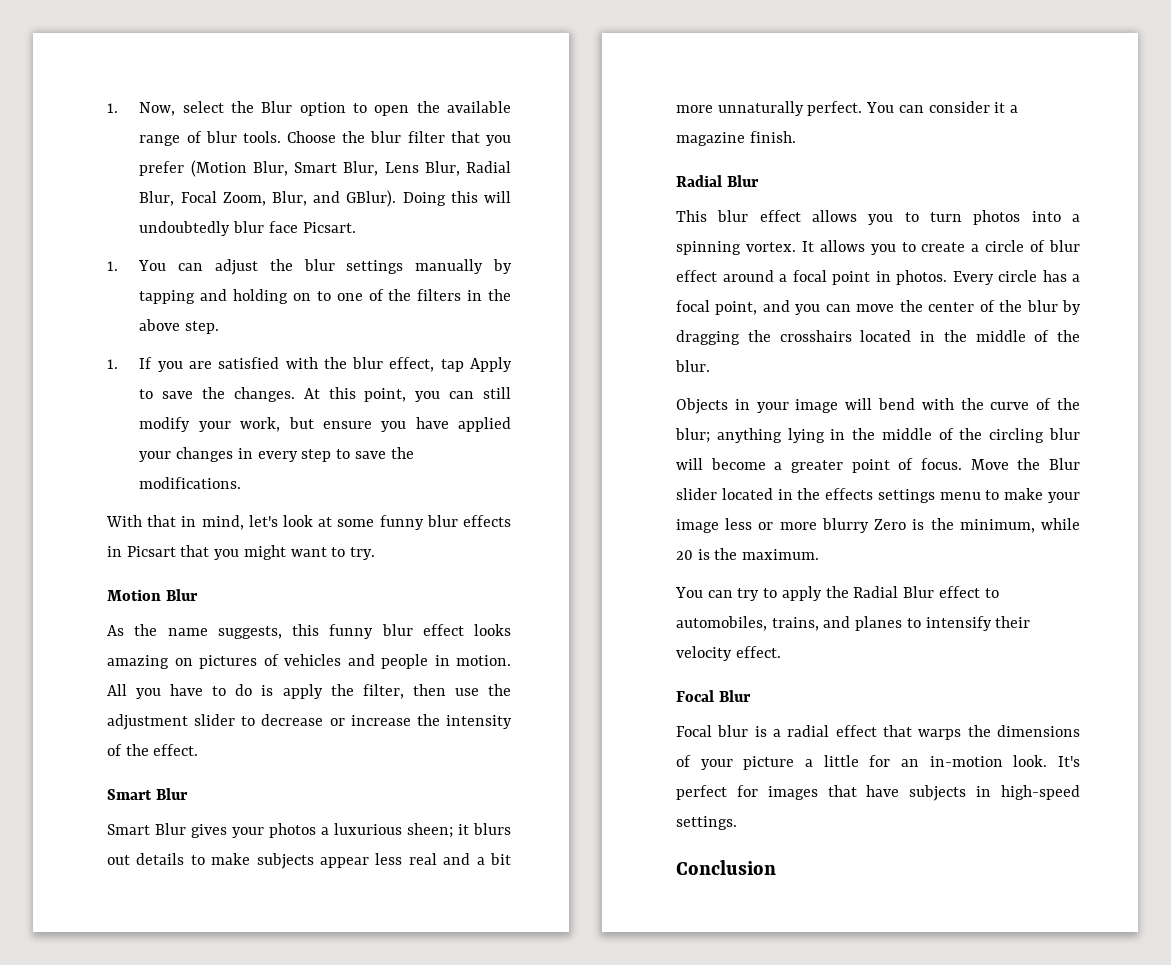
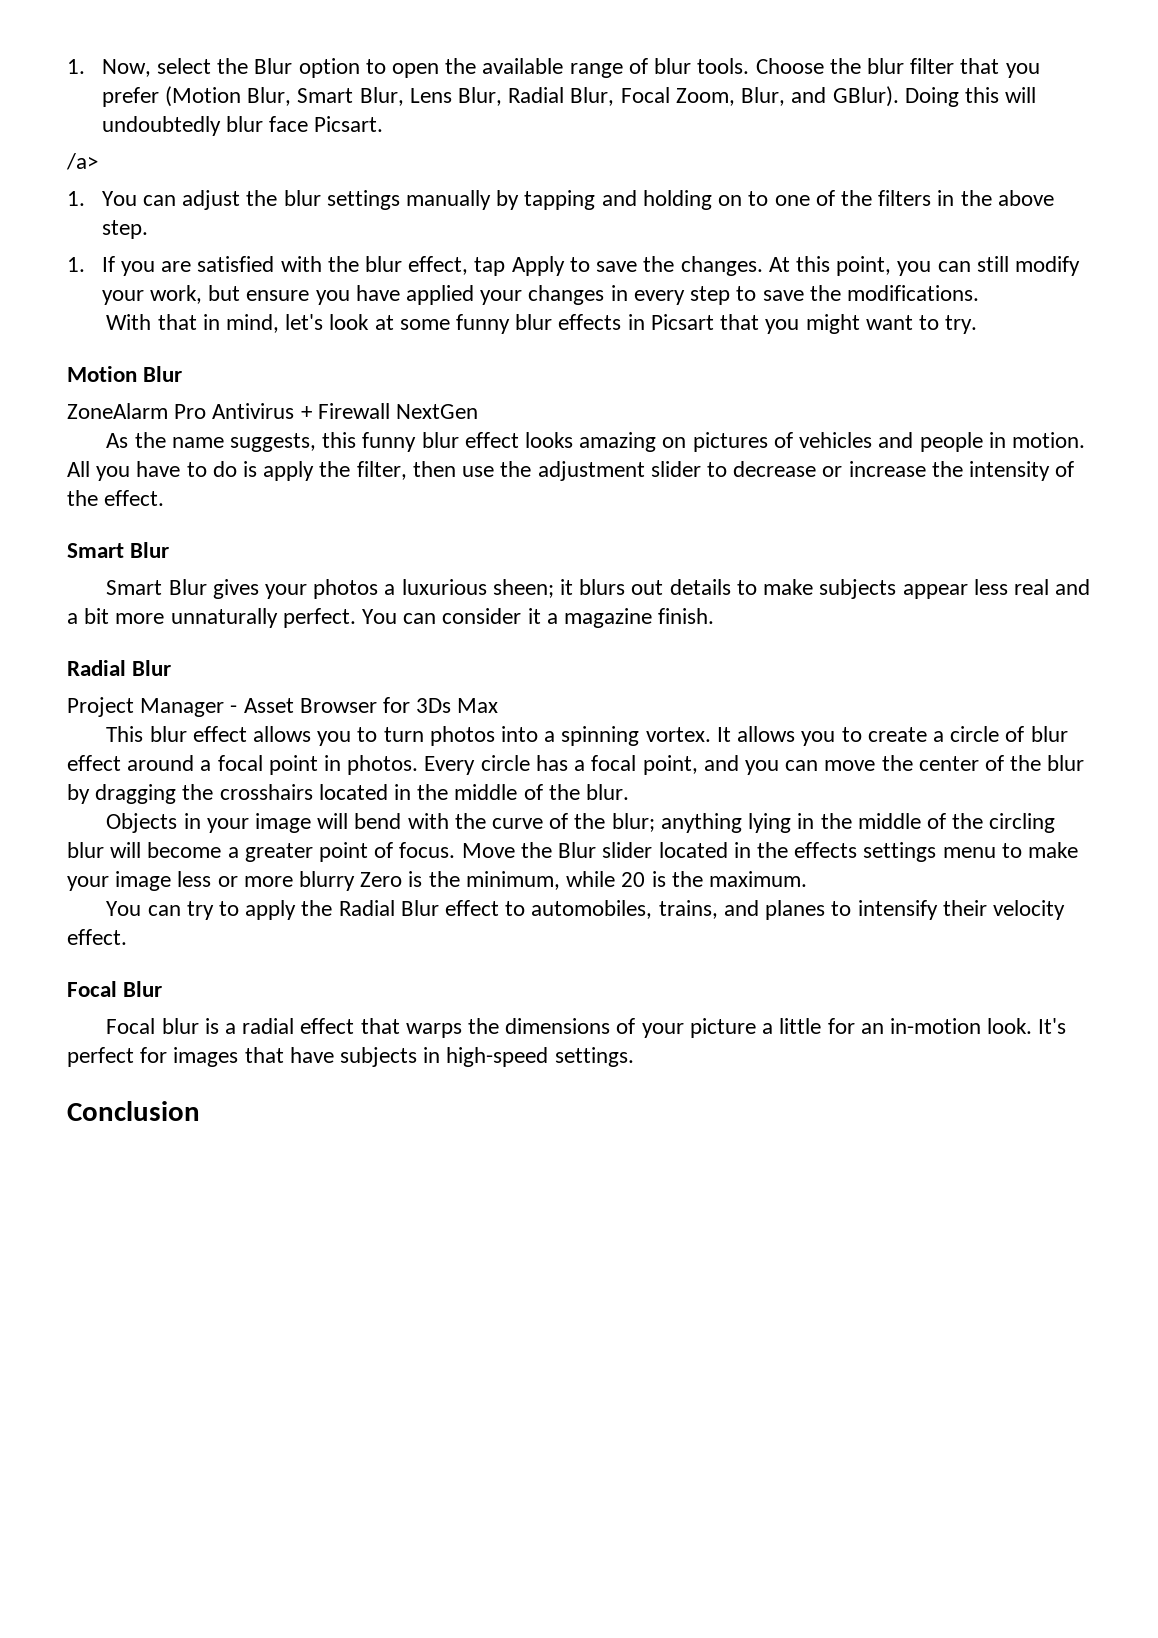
(356, 227) none -> [66,153,98,170] // /a>
(198, 595) none -> [67,403,479,419] // ZoneAlarm Pro Antivirus + Firewall NextGen
(759, 181) none -> [67,697,499,717] // Project Manager - Asset Browser for 3Ds Max

